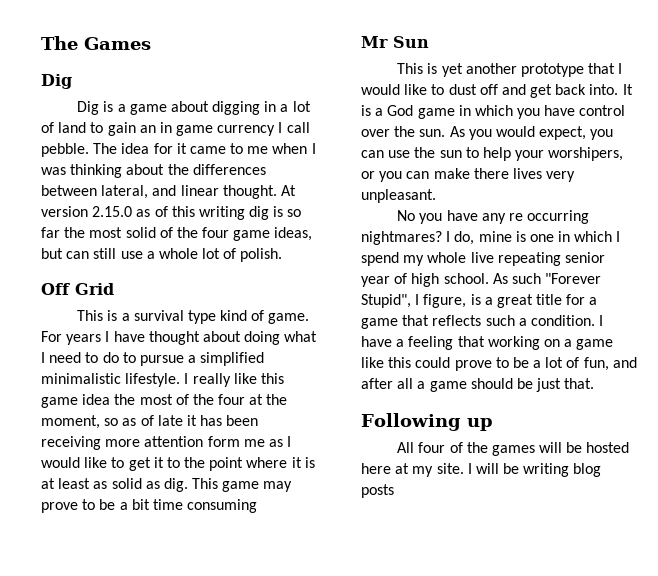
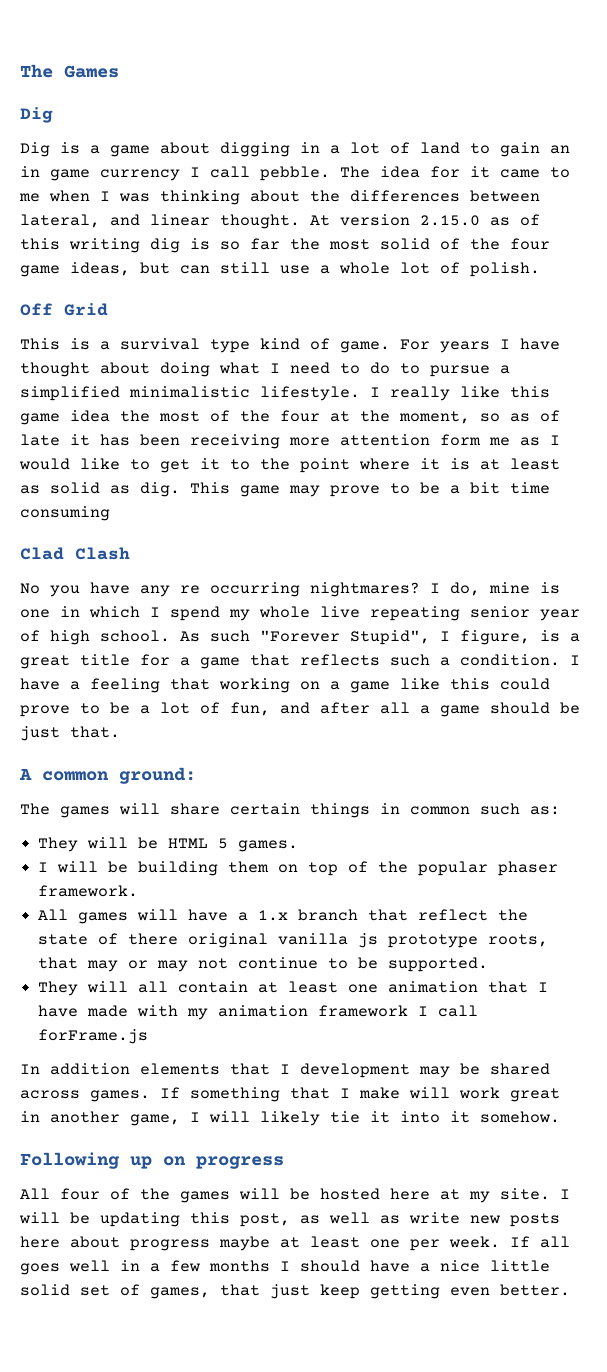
[361,36,429,48] [397,63,623,77] [361,84,633,98] [361,105,626,119] [361,126,614,140] [361,147,624,161] [361,168,576,182] [361,189,436,203] Mr Sun // This is yet another prototype that I would like to dust off and get back into. It is a God game in which you have control over the sun. As you would expect, you can use the sun to help your worshipers, or you can make there lives very unpleasant. -> [20,547,130,560] Clad Clash
(595, 383) none -> [19,767,196,784] [20,803,560,818] [38,837,299,852] [38,861,559,876] [38,885,139,897] [38,909,529,924] [38,933,549,948] [38,957,489,972] [38,981,549,996] [38,1005,479,1020] [38,1029,149,1044] [20,1063,550,1078] [20,1087,560,1102] [20,1111,560,1126] // A common ground: // The games will share certain things in common such as: // They will be HTML 5 games. // I will be building them on top of the popular phaser framework. // All games will have a 1.x branch that reflect the state of there original vanilla js prototype roots, that may or may not continue to be supported. // They will all contain at least one animation that I have made with my animation framework I call forFrame.js // In addition elements that I development may be shared across games. If something that I make will work great in another game, I will likely tie it into it somehow.
(493, 424) none -> [163,1156,284,1169] on progress
[523,463,602,477] [361,484,394,498] writing blog posts -> [100,1212,560,1227] [20,1236,570,1251] [20,1260,550,1275] [20,1284,570,1299] updating this post, as well as write new posts here about progress maybe at least one per week. If all goes well in a few months I should have a nice little solid set of games, that just keep getting even better.

